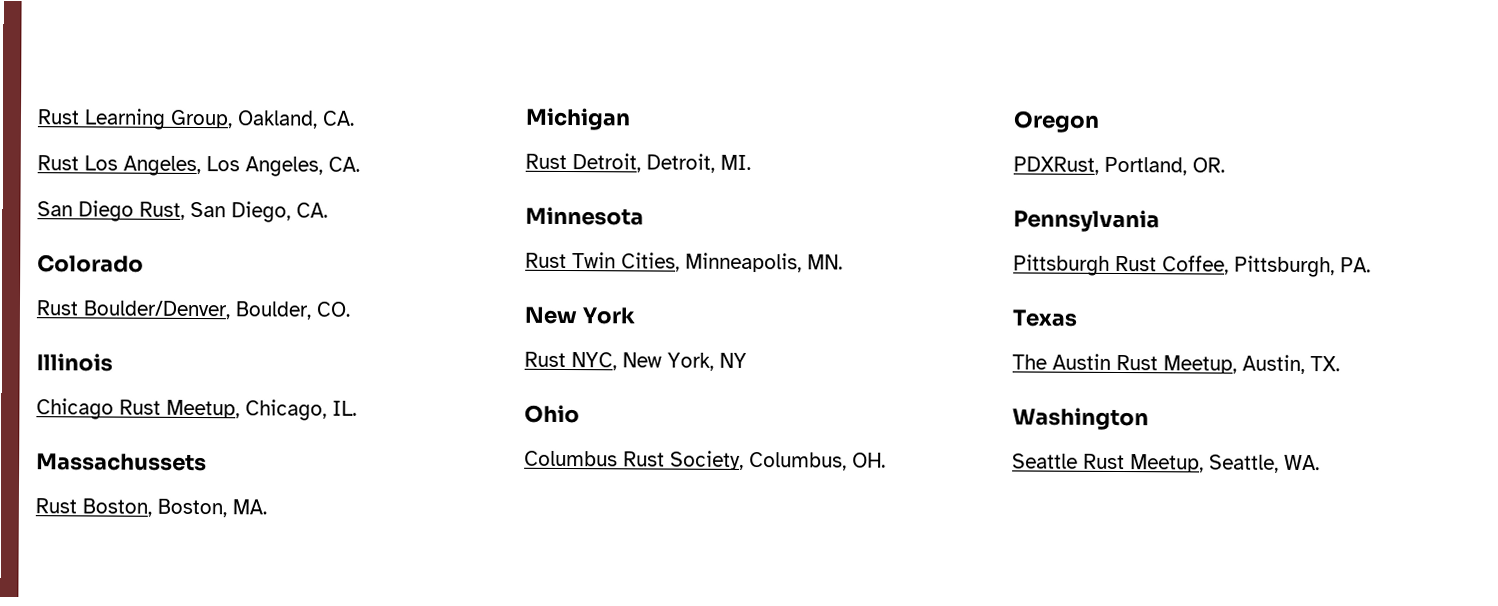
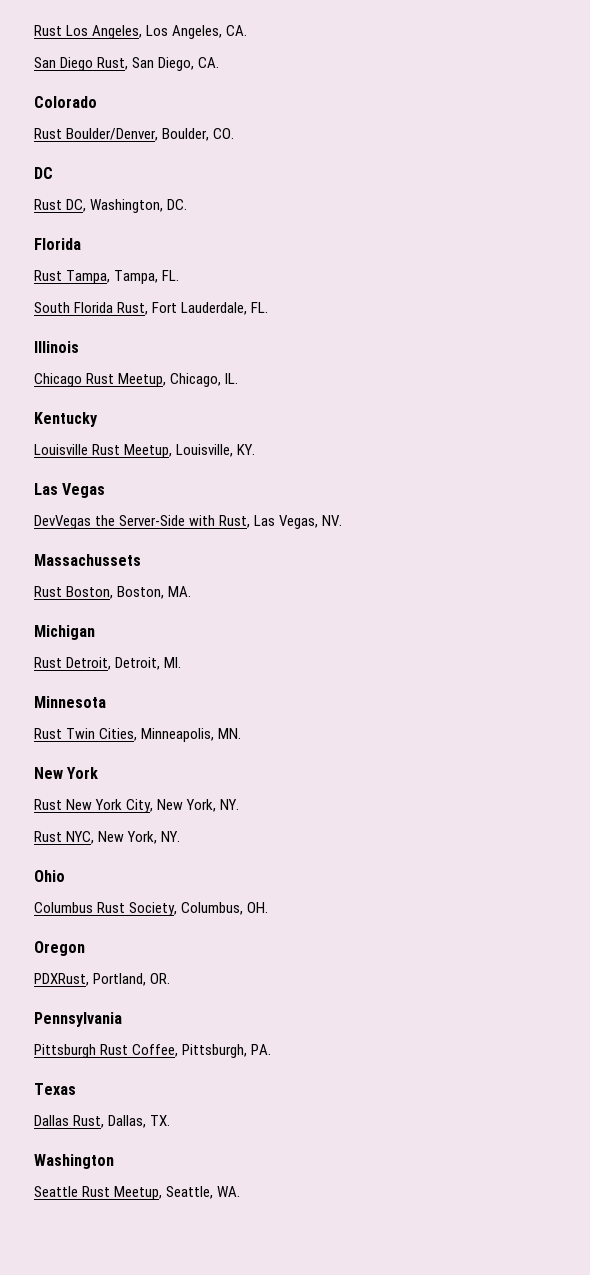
[37,108,355,130] [37,155,79,171] Rust Learning Group, Oakland, CA. // Rust -> [34,25,62,36] Rust
(351, 309) none -> [34,167,53,179] [34,199,188,213] [34,238,81,250] [34,270,180,284] [34,302,269,315] // DC // Rust DC, Washington, DC. // Florida // Rust Tampa, Tampa, FL. // South Florida Rust, Fort Lauderdale, FL.
(357, 408) none -> [34,412,98,427] [34,444,256,458] [34,483,106,498] [34,515,343,529] // Kentucky // Louisville Rust Meetup, Louisville, KY. // Las Vegas // DevVegas the Server-Side with Rust, Las Vegas, NV.
(635, 316) none -> [34,799,240,813] // Rust New York City, New York, NY.
[719,352,747,368] NY -> [161,831,181,842] NY.
[1012,353,1305,375] The Austin Rust Meetup, Austin, -> [34,1115,147,1128] Dallas Rust, Dallas,

